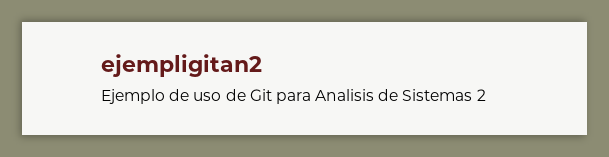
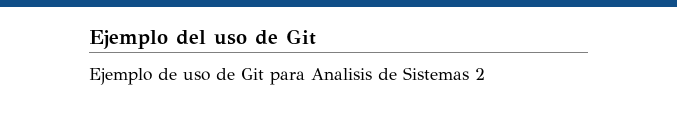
[101,54,262,77] ejempligitan2 -> [89,29,316,49] Ejemplo del uso de Git

